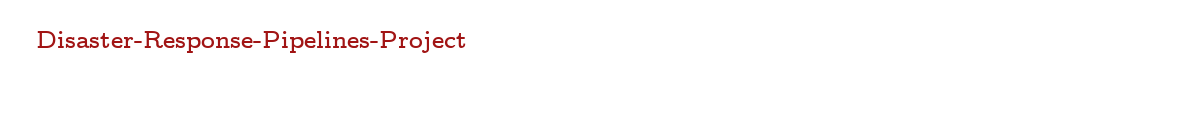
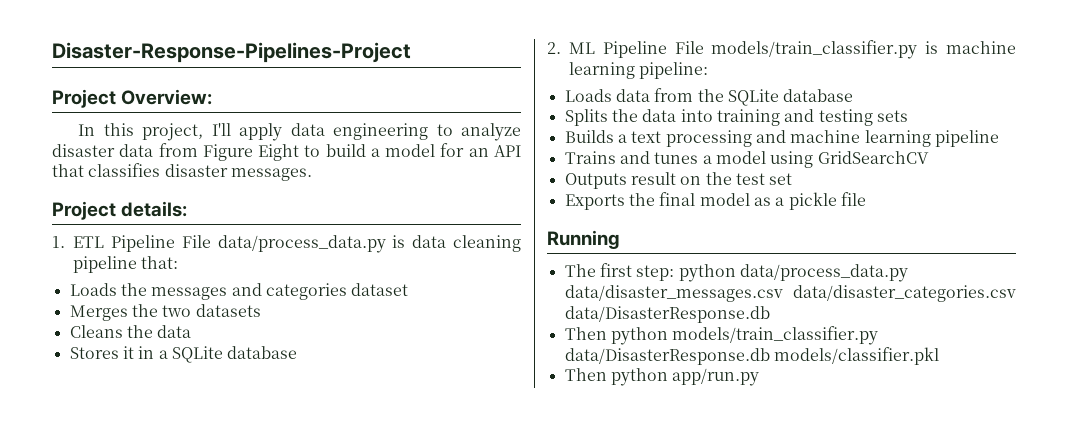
(467, 42) none -> [52,89,213,108] [78,123,521,141] [52,143,521,161] [52,163,312,181] [52,201,188,220] [52,235,521,253] [73,256,179,273] [69,283,409,300] [69,304,261,321] [69,325,192,338] [69,346,298,363] [547,40,1016,59] [569,62,709,79] [564,88,854,106] [564,109,908,126] [564,130,999,147] [564,151,929,168] [564,172,793,189] [564,192,866,210] [547,230,620,249] [564,263,908,282] [564,285,1016,302] [564,306,770,323] [564,326,879,345] [564,347,939,365] [564,368,760,386] // Project Overview: // In this project, I'll apply data engineering to analyze disaster data from Figure Eight to build a model for an API that classifies disaster messages. // Project details: // 1. ETL Pipeline File data/process_data.py is data cleaning pipeline that: // Loads the messages and categories dataset // Merges the two datasets // Cleans the data // Stores it in a SQLite database // 2. ML Pipeline File models/train_classifier.py is machine learning pipeline: // Loads data from the SQLite database // Splits the data into training and testing sets // Builds a text processing and machine learning pipeline // Trains and tunes a model using GridSearchCV // Outputs result on the test set // Exports the final model as a pickle file // Running // The first step: python data/process_data.py data/disaster_messages.csv data/disaster_categories.csv data/DisasterResponse.db // Then python models/train_classifier.py data/DisasterResponse.db models/classifier.pkl // Then python app/run.py

